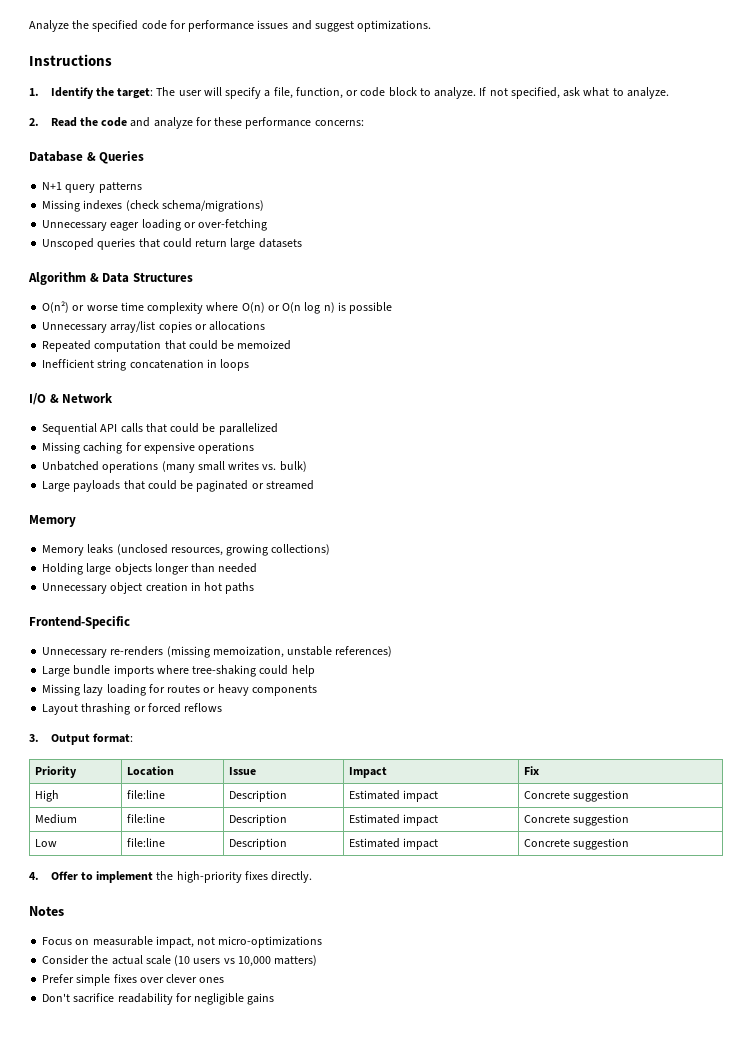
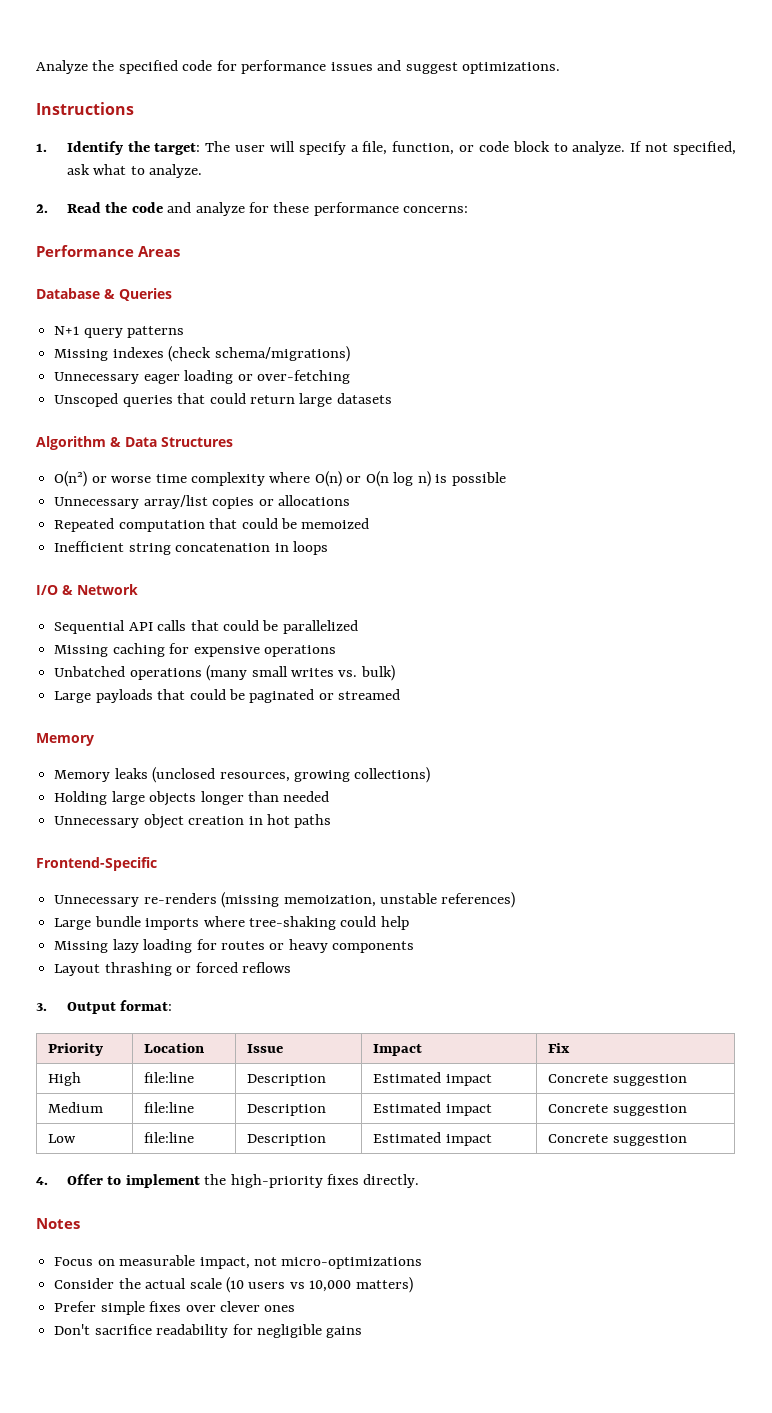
(364, 123) none -> [36,245,180,257] // Performance Areas

